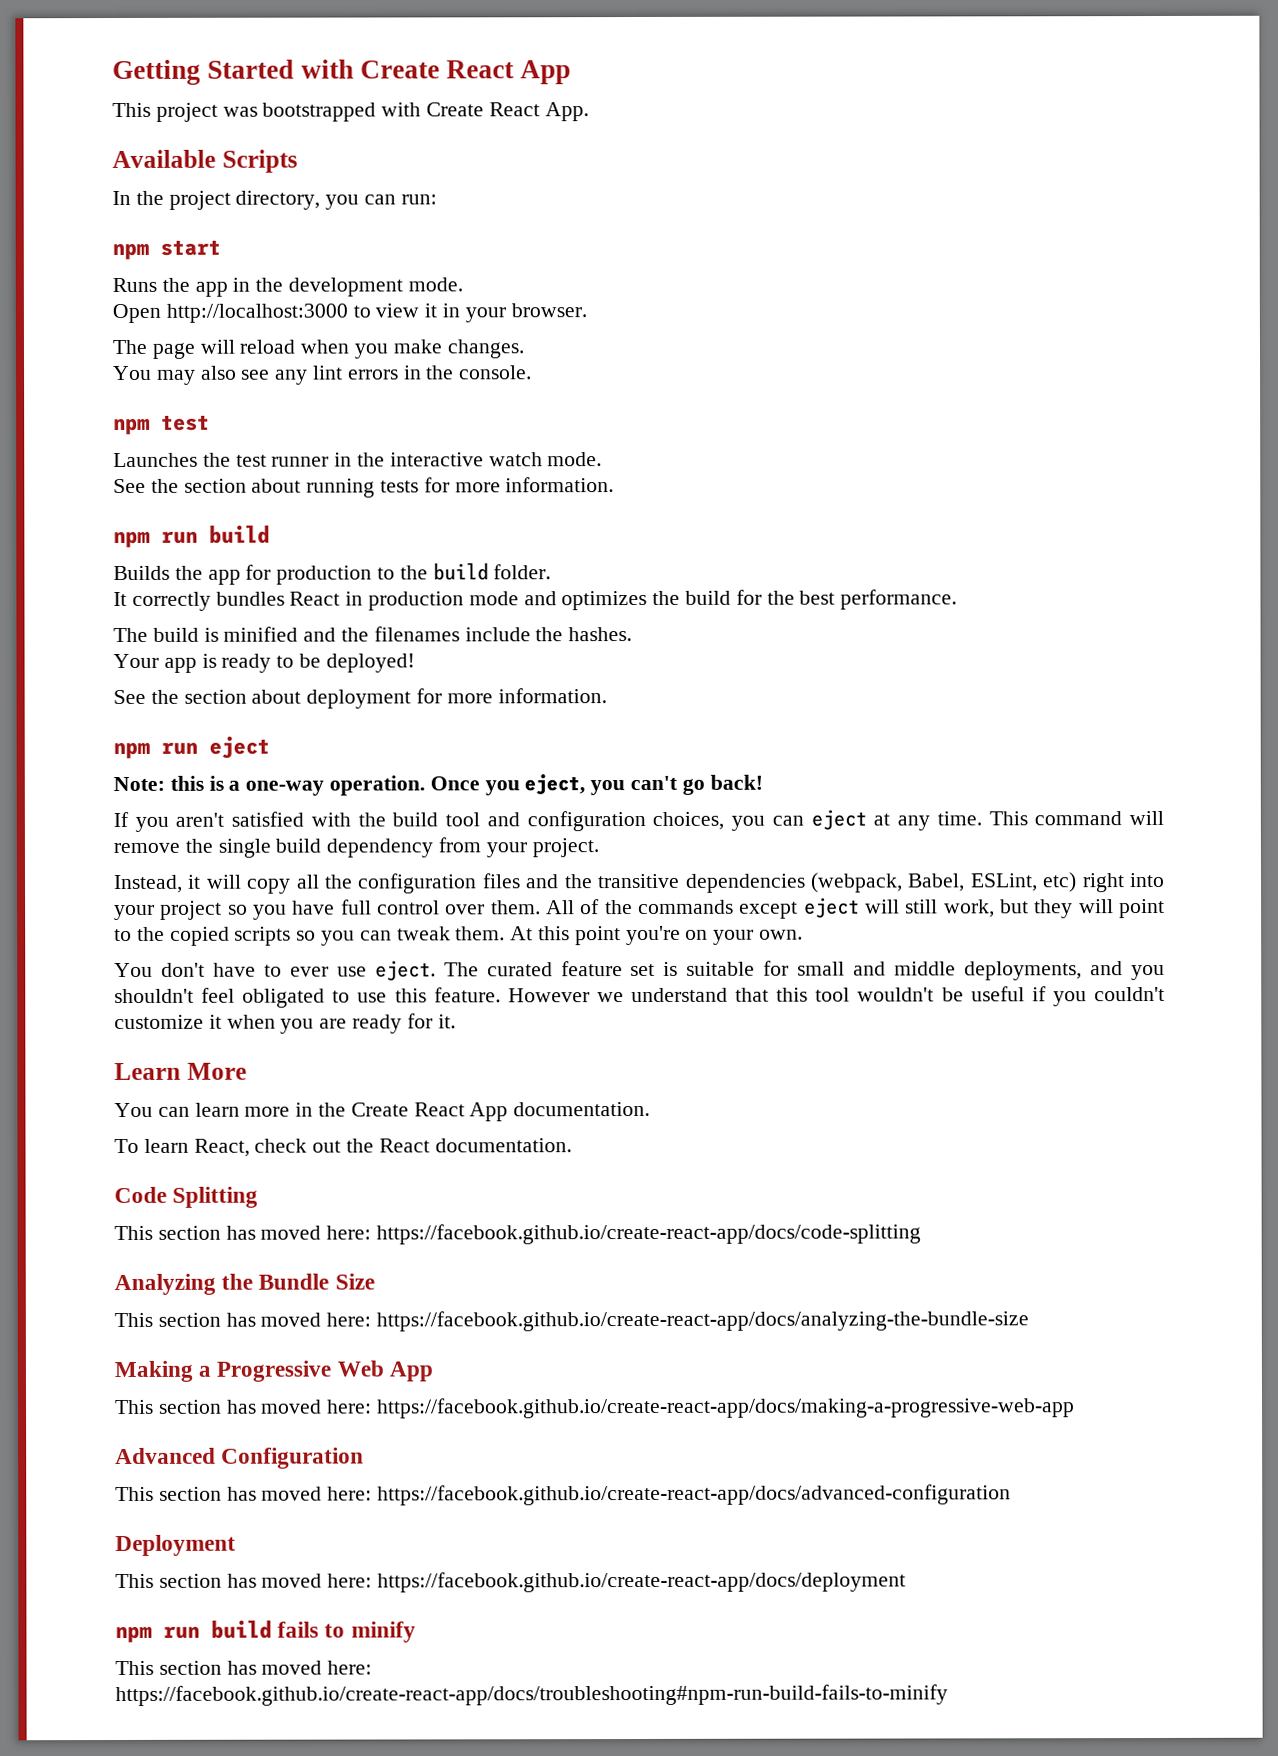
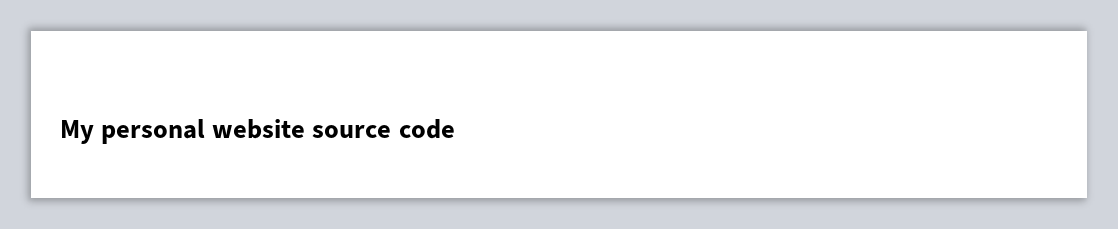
[112,59,572,86] [112,102,589,122] [112,149,298,173] [112,190,437,210] [112,239,221,261] [112,277,463,297] [112,303,587,324] [112,339,525,359] [113,365,533,385] [113,414,210,436] [113,452,603,468] [113,477,615,498] [113,524,270,549] [113,563,552,585] [113,589,958,611] [113,626,633,643] [113,653,415,673] [113,688,607,709] [113,735,270,760] [113,774,763,796] [113,809,1164,832] [113,837,599,858] [113,872,1165,894] [114,897,1166,921] [114,925,804,946] [114,960,1165,981] [114,986,1165,1008] [114,1013,456,1034] [114,1062,247,1081] [114,1101,651,1122] [114,1138,572,1157] [114,1186,259,1208] [114,1223,922,1245] [114,1273,375,1296] [114,1310,1030,1332] [114,1360,433,1383] [115,1397,1076,1419] [115,1447,365,1469] [115,1484,1012,1506] [115,1534,236,1557] [115,1571,907,1593] [115,1619,416,1644] [115,1660,373,1676] [115,1684,948,1707] Getting Started with Create React App // This project was bootstrapped with Create React App. // Available Scripts // In the project directory, you can run: // npm start // Runs the app in the development mode. // Open http://localhost:3000 to view it in your browser. // The page will reload when you make changes. // You may also see any lint errors in the console. // npm test // Launches the test runner in the interactive watch mode. // See the section about running tests for more information. // npm run build // Builds the app for production to the build folder. // It correctly bundles React in production mode and optimizes the build for the best performance. // The build is minified and the filenames include the hashes. // Your app is ready to be deployed! // See the section about deployment for more information. // npm run eject // Note: this is a one-way operation. Once you eject, you can't go back! // If you aren't satisfied with the build tool and configuration choices, you can eject at any time. This command will remove the single build dependency from your project. // Instead, it will copy all the configuration files and the transitive dependencies (webpack, Babel, ESLint, etc) right into your project so you have full control over them. All of the commands except eject will still work, but they will point to the copied scripts so you can tweak them. At this point you're on your own. // You don't have to ever use eject. The curated feature set is suitable for small and middle deployments, and you shouldn't feel obligated to use this feature. However we understand that this tool wouldn't be useful if you couldn't customize it when you are ready for it. // Learn More // You can learn more in the Create React App documentation. // To learn React, check out the React documentation. // Code Splitting // This section has moved here: https://facebook.github.io/create-react-app/docs/code-splitting // Analyzing the Bundle Size // This section has moved here: https://facebook.github.io/create-react-app/docs/analyzing-the-bundle-size // Making a Progressive Web App // This section has moved here: https://facebook.github.io/create-react-app/docs/making-a-progressive-web-app // Advanced Configuration // This section has moved here: https://facebook.github.io/create-react-app/docs/advanced-configuration // Deployment // This section has moved here: https://facebook.github.io/create-react-app/docs/deployment // npm run build fails to minify // This section has moved here: https://facebook.github.io/create-react-app/docs/troubleshooting#npm-run-build-fails-to-minify -> [60,119,455,144] My personal website source code

